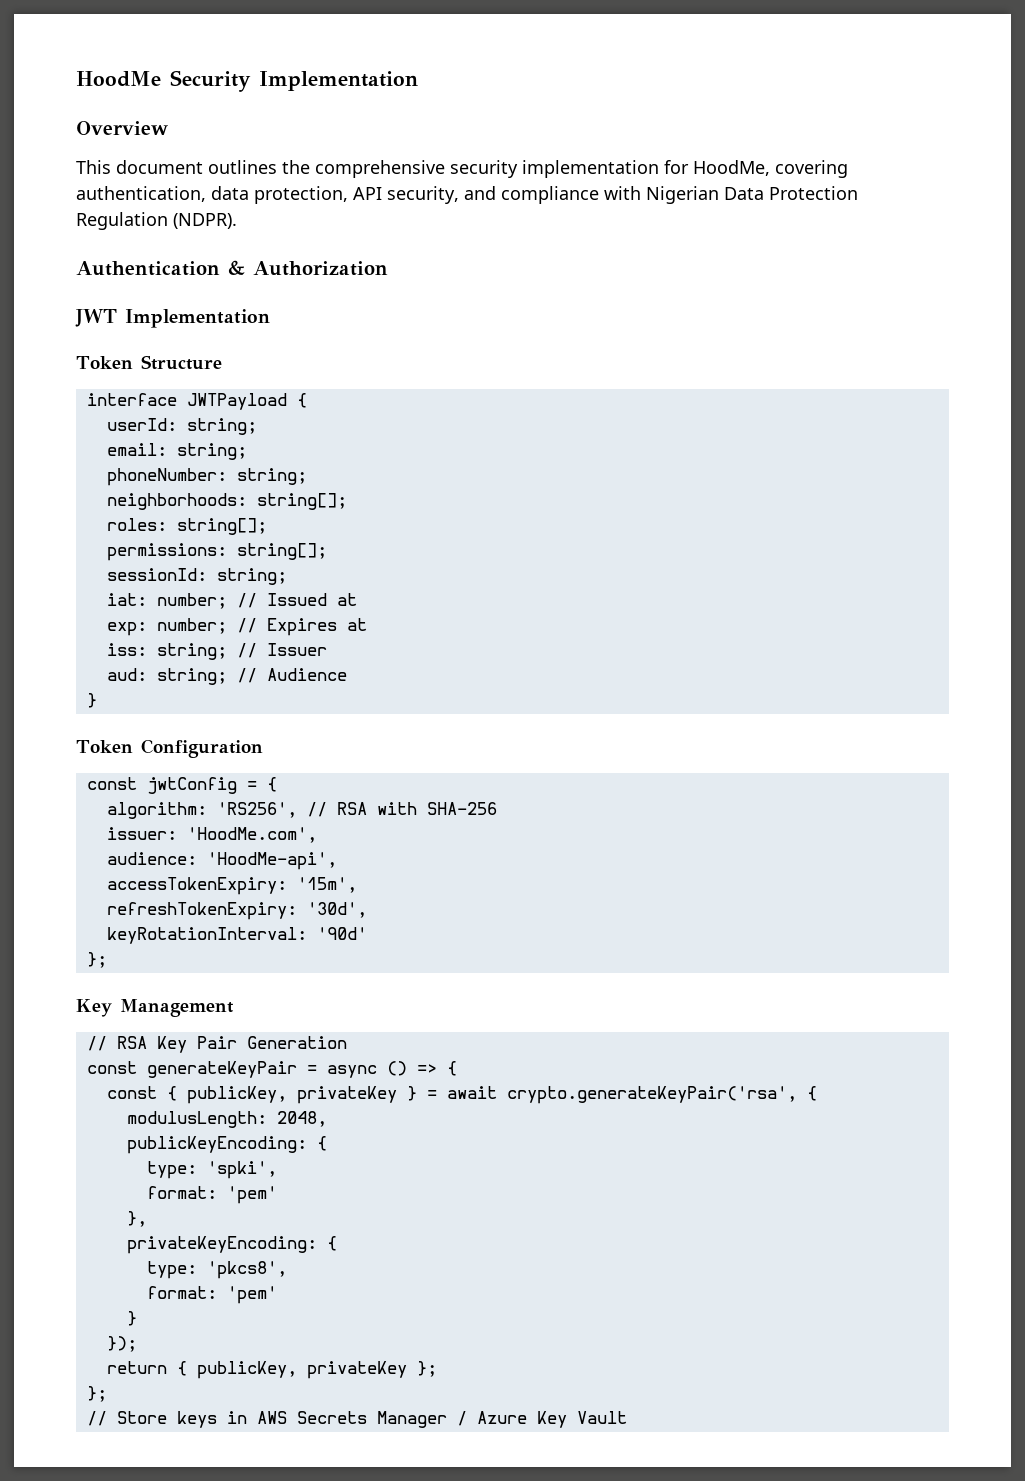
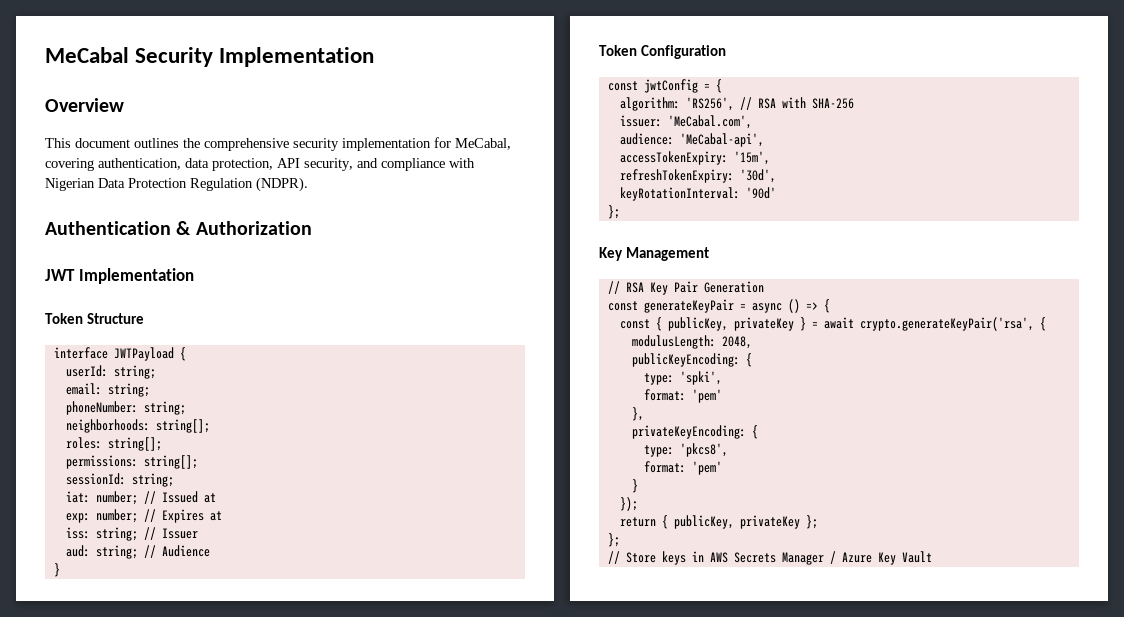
[76,71,161,87] HoodMe -> [45,47,129,63] MeCabal
[693,160,770,176] HoodMe, -> [455,138,511,150] MeCabal,
[186,827,317,843] 'HoodMe.com', -> [667,115,752,129] 'MeCabal.com',
[206,852,337,870] 'HoodMe-api', -> [679,133,764,147] 'MeCabal-api',

